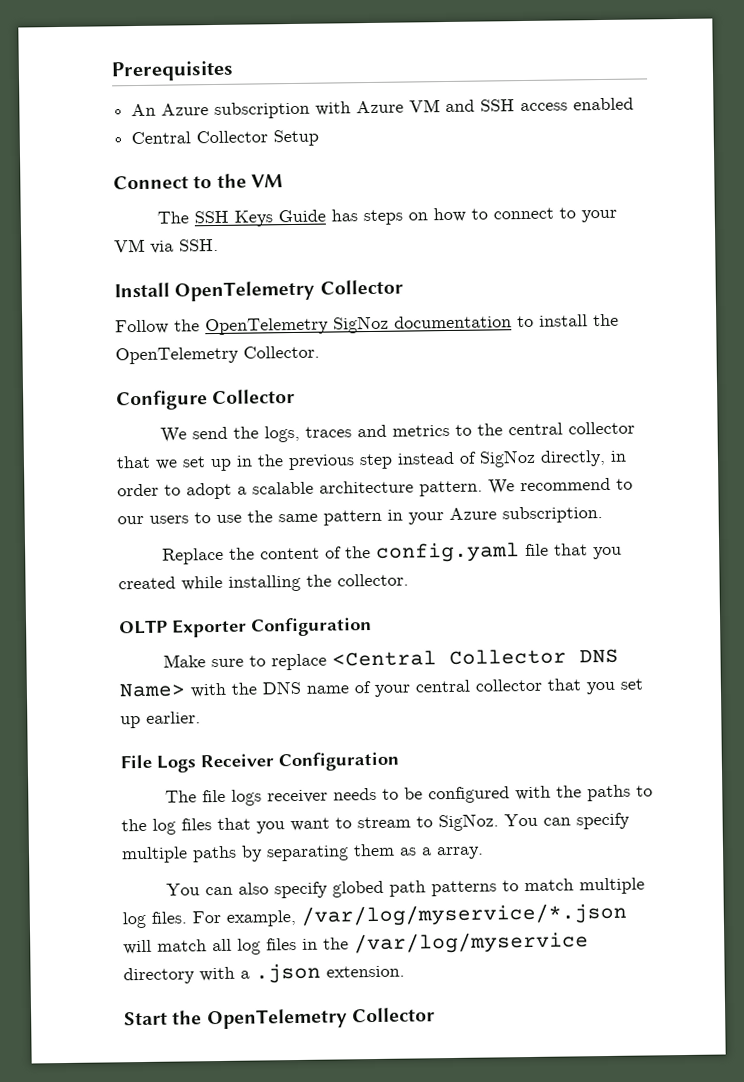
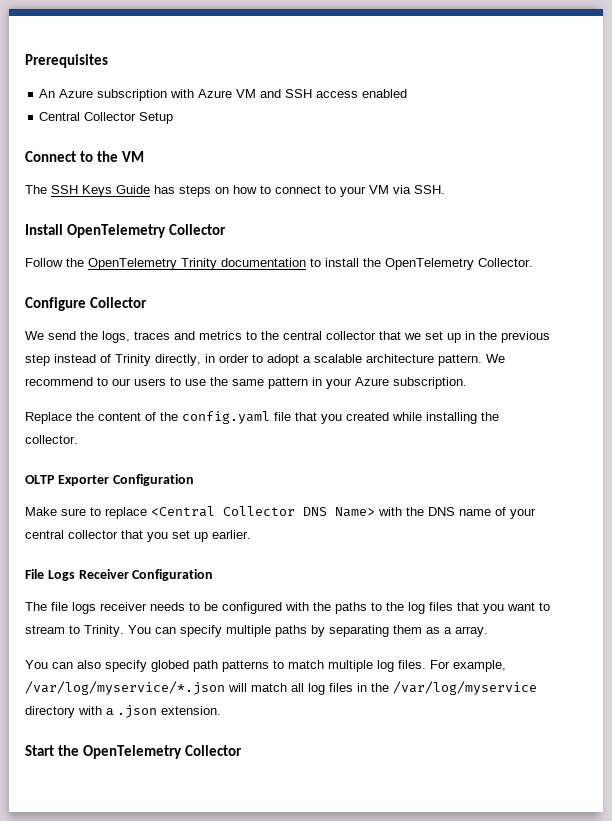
[333,315,389,334] SigNoz -> [181,258,217,270] Trinity
[479,449,536,468] SigNoz -> [115,354,151,366] Trinity
[438,813,499,832] SigNoz. -> [84,625,124,637] Trinity.

